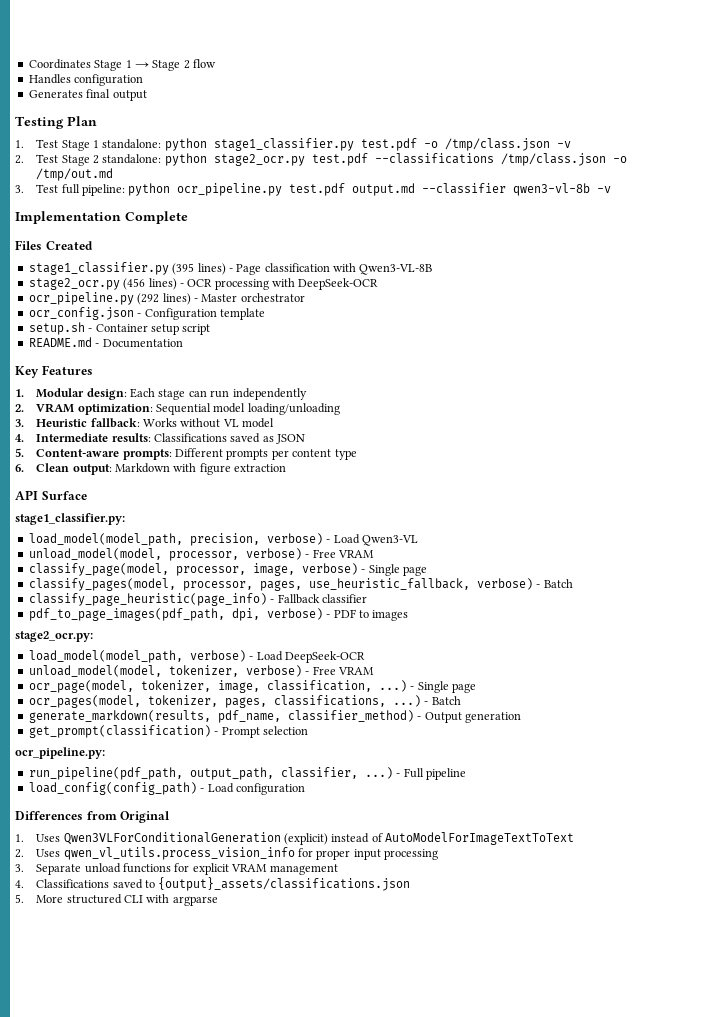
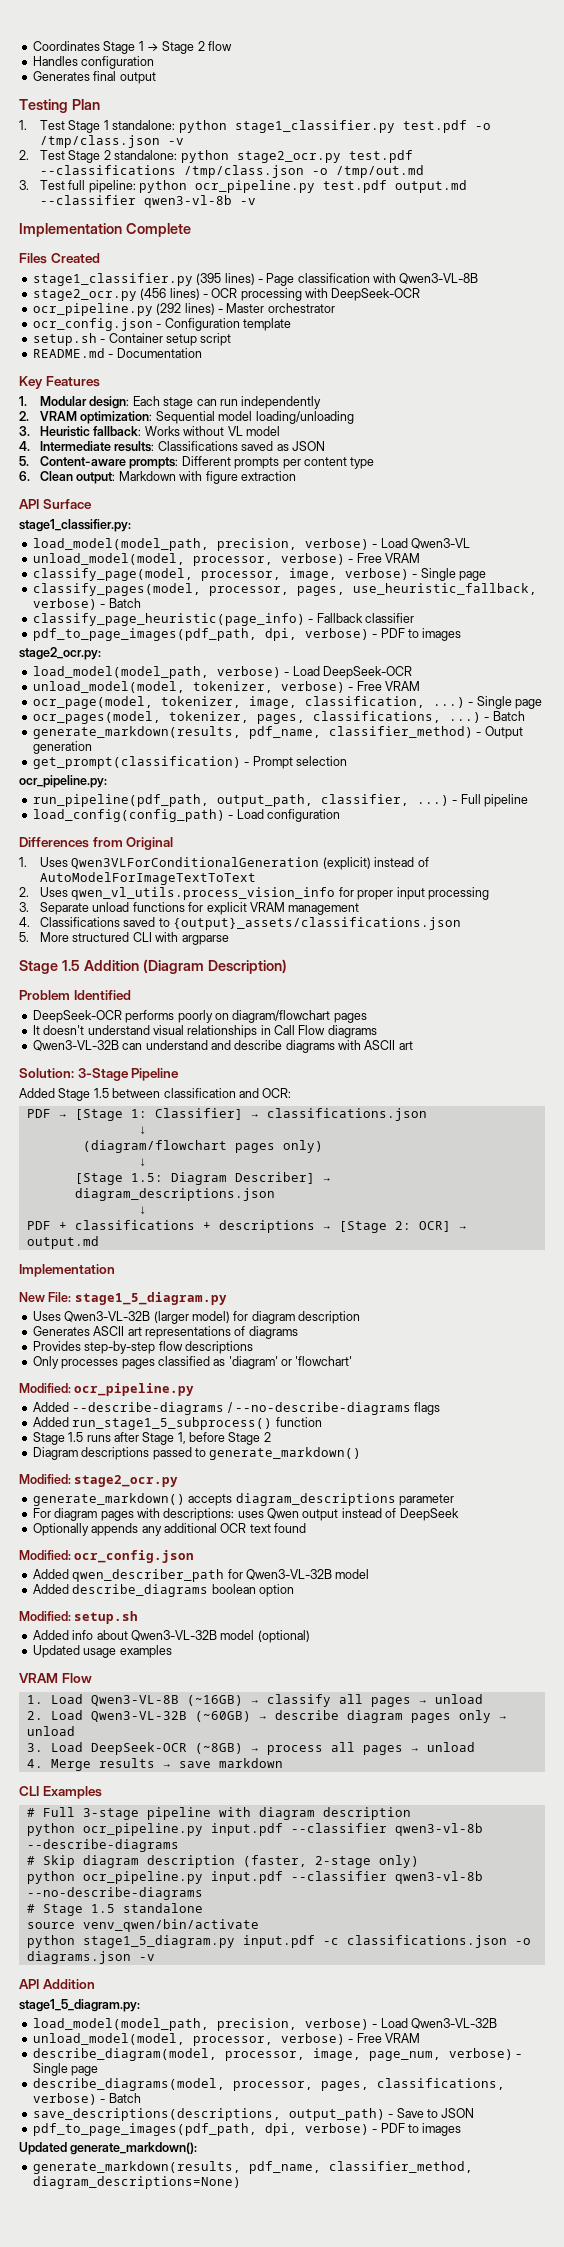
(218, 901) none -> [19,959,287,974] [19,990,131,1000] [32,1010,367,1023] [32,1025,377,1038] [32,1040,413,1053] [19,1068,180,1081] [19,1088,292,1101] [26,1108,427,1121] [138,1126,147,1134] [82,1140,323,1153] [138,1158,147,1166] [74,1172,331,1185] [74,1188,275,1201] [138,1206,147,1214] [26,1220,467,1233] [26,1236,99,1249] [19,1264,115,1277] [19,1292,227,1305] [32,1311,360,1324] [32,1326,298,1339] [32,1341,253,1354] [32,1356,353,1369] [19,1383,195,1396] [32,1402,441,1415] [32,1417,322,1430] [32,1432,271,1445] [32,1447,362,1460] [19,1474,179,1487] [32,1493,454,1506] [32,1508,459,1521] [32,1523,306,1536] [19,1550,195,1563] [32,1569,370,1582] [32,1584,294,1597] [19,1611,139,1624] [32,1630,310,1643] [32,1645,172,1658] [19,1673,92,1683] [26,1694,483,1707] [26,1710,507,1723] [26,1726,75,1736] [26,1742,475,1755] [26,1758,283,1771] [19,1786,102,1799] [26,1807,411,1820] [26,1823,483,1836] [26,1839,179,1852] [26,1855,419,1868] [26,1871,483,1884] [26,1887,203,1900] [26,1903,203,1916] [26,1919,259,1932] [26,1935,531,1948] [26,1951,155,1964] [19,1979,95,1989] [19,1999,140,2012] [32,2018,497,2031] [32,2033,420,2046] [32,2048,522,2061] [32,2063,99,2076] [32,2078,505,2091] [32,2093,141,2105] [32,2108,475,2121] [32,2123,462,2136] [19,2142,198,2155] [32,2161,473,2174] [32,2176,241,2189] // Stage 1.5 Addition (Diagram Description) // Problem Identified // DeepSeek-OCR performs poorly on diagram/flowchart pages // It doesn't understand visual relationships in Call Flow diagrams // Qwen3-VL-32B can understand and describe diagrams with ASCII art // Solution: 3-Stage Pipeline // Added Stage 1.5 between classification and OCR: // PDF → [Stage 1: Classifier] → classifications.json // ↓ // (diagram/flowchart pages only) // ↓ // [Stage 1.5: Diagram Describer] → diagram_descriptions.json // ↓ // PDF + classifications + descriptions → [Stage 2: OCR] → output.md // Implementation // New File: stage1_5_diagram.py // Uses Qwen3-VL-32B (larger model) for diagram description // Generates ASCII art representations of diagrams // Provides step-by-step flow descriptions // Only processes pages classified as 'diagram' or 'flowchart' // Modified: ocr_pipeline.py // Added --describe-diagrams / --no-describe-diagrams flags // Added run_stage1_5_subprocess() function // Stage 1.5 runs after Stage 1, before Stage 2 // Diagram descriptions passed to generate_markdown() // Modified: stage2_ocr.py // generate_markdown() accepts diagram_descriptions parameter // For diagram pages with descriptions: uses Qwen output instead of DeepSeek // Optionally appends any additional OCR text found // Modified: ocr_config.json // Added qwen_describer_path for Qwen3-VL-32B model // Added describe_diagrams boolean option // Modified: setup.sh // Added info about Qwen3-VL-32B model (optional) // Updated usage examples // VRAM Flow // 1. Load Qwen3-VL-8B (~16GB) → classify all pages → unload // 2. Load Qwen3-VL-32B (~60GB) → describe diagram pages only → unload // 3. Load DeepSeek-OCR (~8GB) → process all pages → unload // 4. Merge results → save markdown // CLI Examples // # Full 3-stage pipeline with diagram description // python ocr_pipeline.py input.pdf --classifier qwen3-vl-8b --describe-diagrams // # Skip diagram description (faster, 2-stage only) // python ocr_pipeline.py input.pdf --classifier qwen3-vl-8b --no-describe-diagrams // # Stage 1.5 standalone // source venv_qwen/bin/activate // python stage1_5_diagram.py input.pdf -c classifications.json -o diagrams.json -v // API Addition // stage1_5_diagram.py: // load_model(model_path, precision, verbose) - Load Qwen3-VL-32B // unload_model(model, processor, verbose) - Free VRAM // describe_diagram(model, processor, image, page_num, verbose) - Single page // describe_diagrams(model, processor, pages, classifications, verbose) - Batch // save_descriptions(descriptions, output_path) - Save to JSON // pdf_to_page_images(pdf_path, dpi, verbose) - PDF to images // Updated generate_markdown(): // generate_markdown(results, pdf_name, classifier_method, diagram_descriptions=None)

